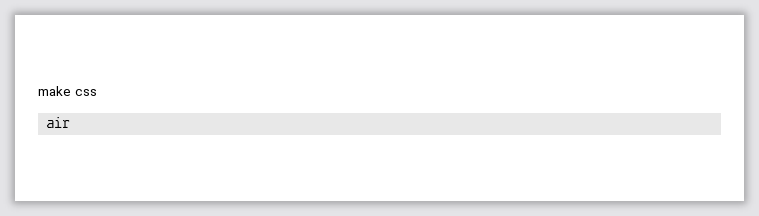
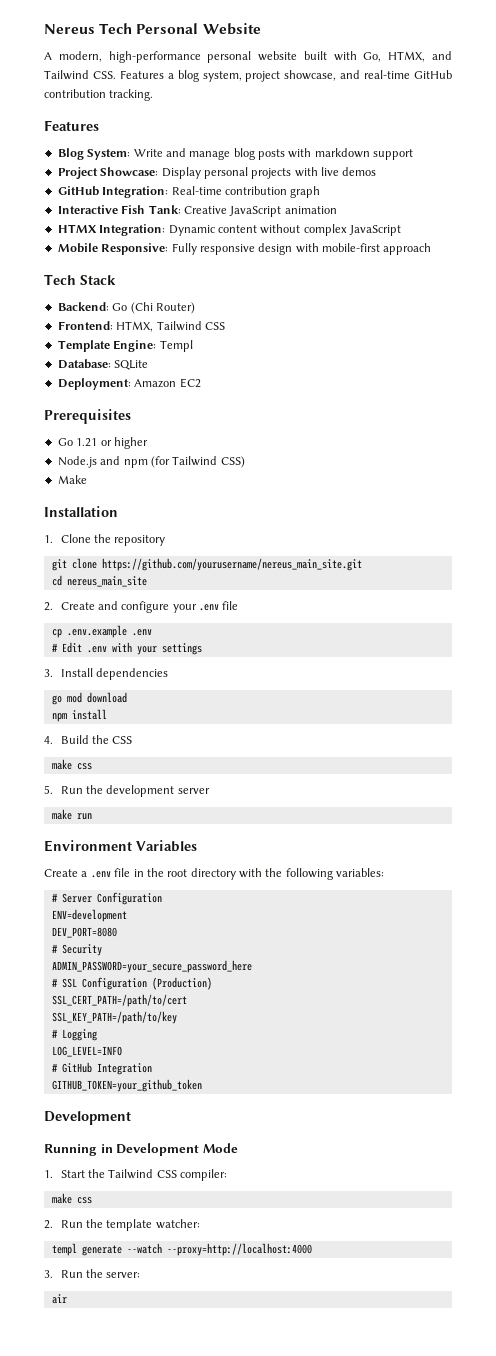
[38,86,97,96] make css -> [44,23,261,35] [44,51,452,63] [44,70,452,82] [44,89,154,101] [44,120,99,131] [57,148,414,160] [57,167,377,179] [57,186,321,198] [57,205,337,217] [57,224,401,236] [57,243,432,255] [44,274,116,285] [57,302,195,314] [57,321,225,332] [57,340,193,352] [57,359,149,370] [57,378,201,390] [44,409,131,424] [57,437,148,449] [57,456,245,468] [57,475,87,484] [44,506,118,517] [44,534,166,546] [51,558,362,571] [51,575,147,587] [44,601,239,613] [51,625,152,638] [51,642,202,655] [44,668,168,680] [51,692,127,705] [51,709,107,722] [44,735,133,744] [51,759,92,770] [44,785,210,797] [51,809,92,820] [44,840,197,852] [44,868,385,880] [51,892,162,905] [51,909,127,922] [51,927,117,938] [51,944,102,956] [51,960,252,973] [51,977,212,990] [51,994,187,1007] [51,1011,177,1024] [51,1029,97,1041] [51,1046,122,1057] [51,1062,152,1075] [51,1079,202,1092] [44,1111,131,1125] [44,1143,238,1156] [44,1169,228,1181] [51,1193,92,1204] [44,1219,200,1231] [51,1243,312,1256] [44,1269,141,1278] Nereus Tech Personal Website // A modern, high-performance personal website built with Go, HTMX, and Tailwind CSS. Features a blog system, project showcase, and real-time GitHub contribution tracking. // Features // Blog System: Write and manage blog posts with markdown support // Project Showcase: Display personal projects with live demos // GitHub Integration: Real-time contribution graph // Interactive Fish Tank: Creative JavaScript animation // HTMX Integration: Dynamic content without complex JavaScript // Mobile Responsive: Fully responsive design with mobile-first approach // Tech Stack // Backend: Go (Chi Router) // Frontend: HTMX, Tailwind CSS // Template Engine: Templ // Database: SQLite // Deployment: Amazon EC2 // Prerequisites // Go 1.21 or higher // Node.js and npm (for Tailwind CSS) // Make // Installation // 1. Clone the repository // git clone https://github.com/yourusername/nereus_main_site.git // cd nereus_main_site // 2. Create and configure your .env file // cp .env.example .env // # Edit .env with your settings // 3. Install dependencies // go mod download // npm install // 4. Build the CSS // make css // 5. Run the development server // make run // Environment Variables // Create a .env file in the root directory with the following variables: // # Server Configuration // ENV=development // DEV_PORT=8080 // # Security // ADMIN_PASSWORD=your_secure_password_here // # SSL Configuration (Production) // SSL_CERT_PATH=/path/to/cert // SSL_KEY_PATH=/path/to/key // # Logging // LOG_LEVEL=INFO // # GitHub Integration // GITHUB_TOKEN=your_github_token // Development // Running in Development Mode // 1. Start the Tailwind CSS compiler: // make css // 2. Run the template watcher: // templ generate --watch --proxy=http://localhost:4000 // 3. Run the server:

